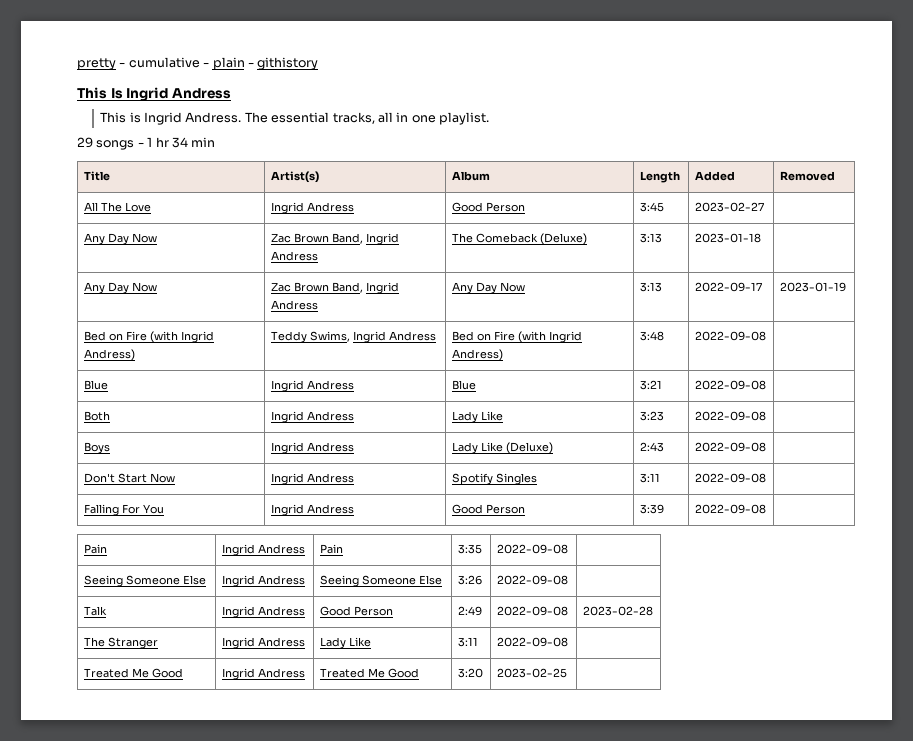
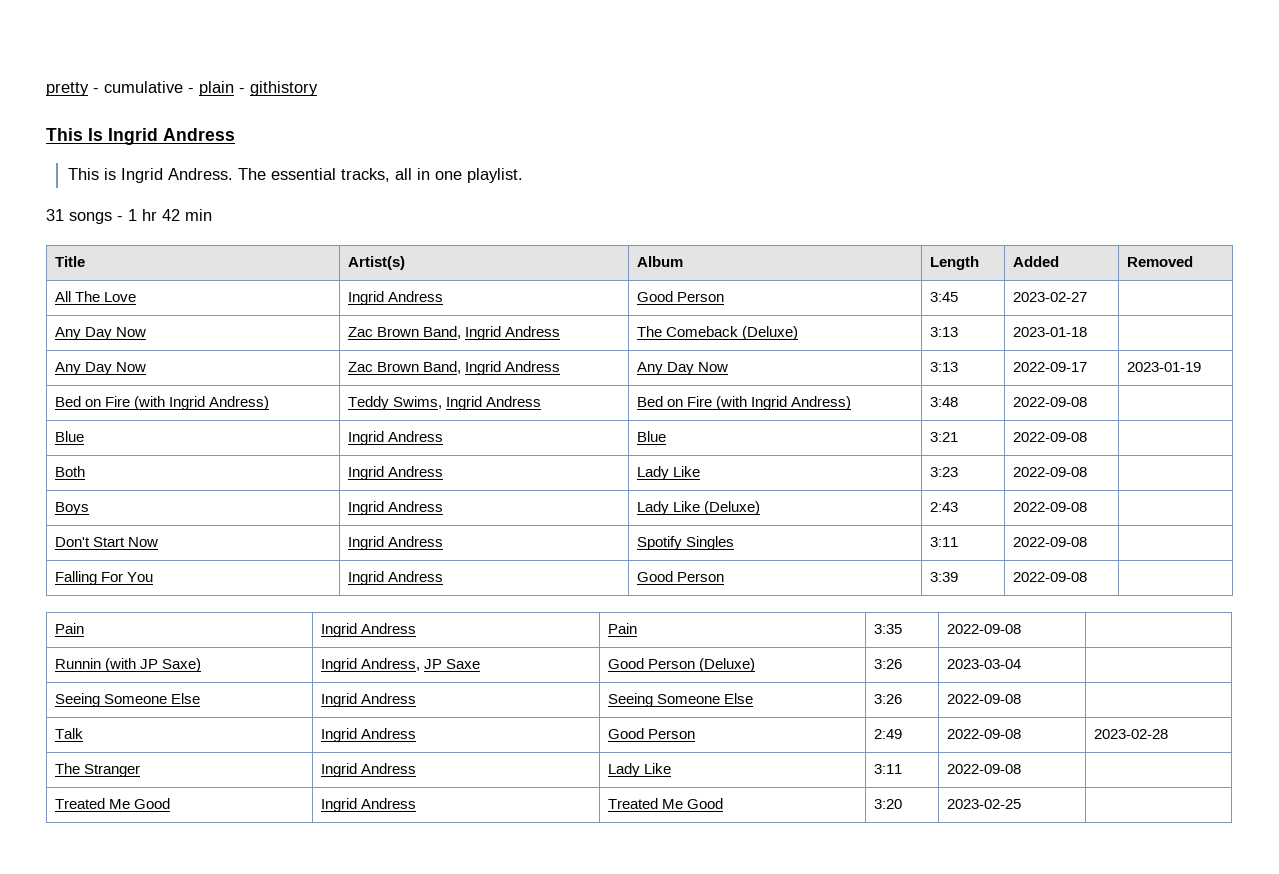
[77,137,93,148] 29 -> [46,209,64,221] 31
[171,137,188,148] 34 -> [162,209,180,221] 42
(568, 549) none -> [54,658,201,672] [320,658,480,672] [607,658,755,672] [873,659,902,669] [946,659,1021,669] // Runnin (with JP Saxe) | Ingrid Andress, JP Saxe | Good Person (Deluxe) | 3:26 | 2023-03-04 |

